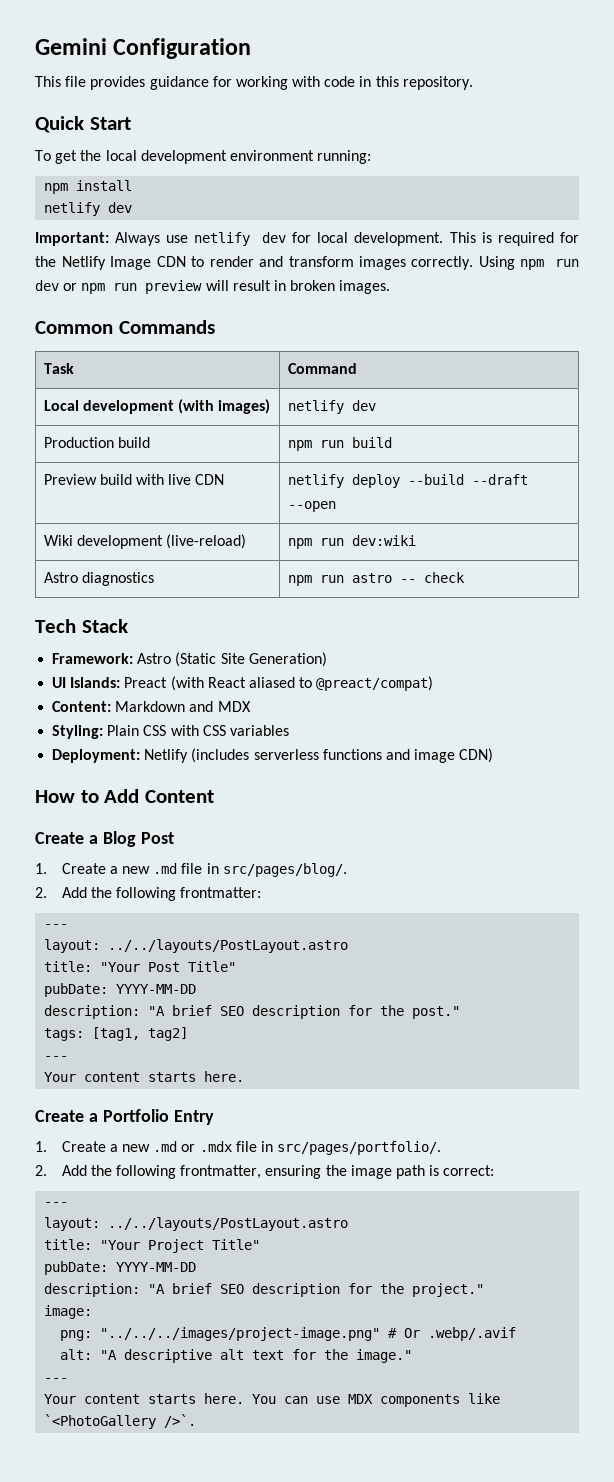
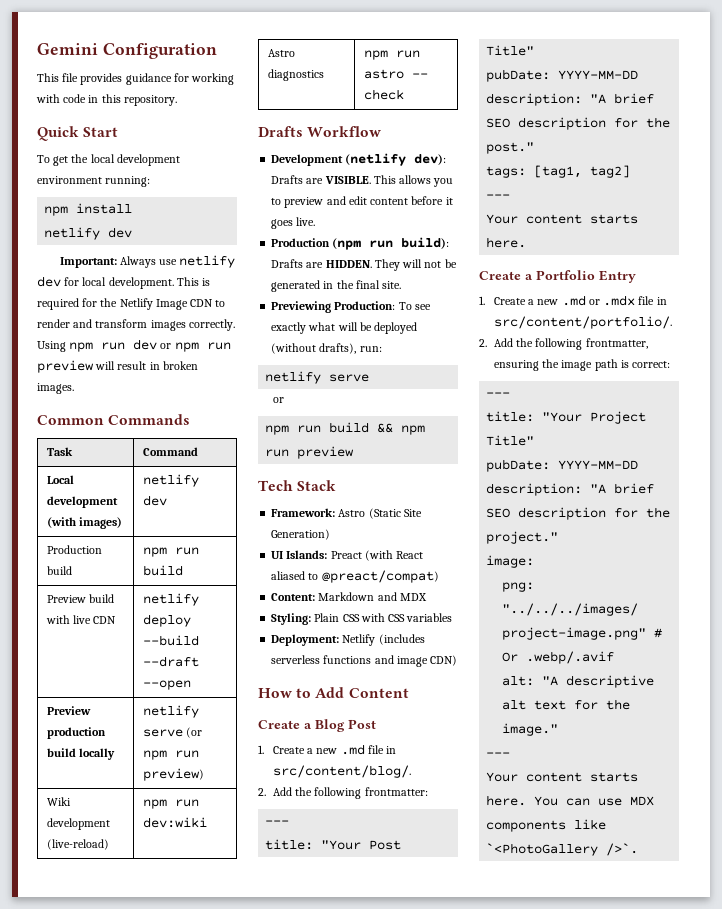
(336, 506) none -> [46,706,91,715] [46,727,106,739] [46,748,115,760] [142,705,199,718] [142,727,202,738] [142,750,199,760] [142,768,204,781] // Preview production build locally | netlify serve (or npm run preview)
(465, 577) none -> [258,126,382,137] [271,153,447,166] [271,175,454,187] [271,196,453,208] [271,217,316,229] [271,237,450,250] [271,259,457,271] [271,280,402,292] [271,301,431,313] [271,322,418,334] [271,343,382,354] [265,371,370,384] [272,397,284,403] [265,422,426,435] [265,446,355,459] // Drafts Workflow // Development (netlify dev): Drafts are VISIBLE. This allows you to preview and edit content before it goes live. // Production (npm run build): Drafts are HIDDEN. They will not be generated in the final site. // Previewing Production: To see exactly what will be deployed (without drafts), run: // netlify serve // or // npm run build && npm run preview
[222,863,347,877] src/pages/blog/. -> [272,765,411,778] src/content/blog/.
[44,939,349,953] // layout: ../../layouts/PostLayout.astro -> (290, 822) none
[277,1141,442,1155] src/pages/portfolio/. -> [493,316,672,329] src/content/portfolio/.
[44,1217,349,1231] // layout: ../../layouts/PostLayout.astro -> (511, 394) none

